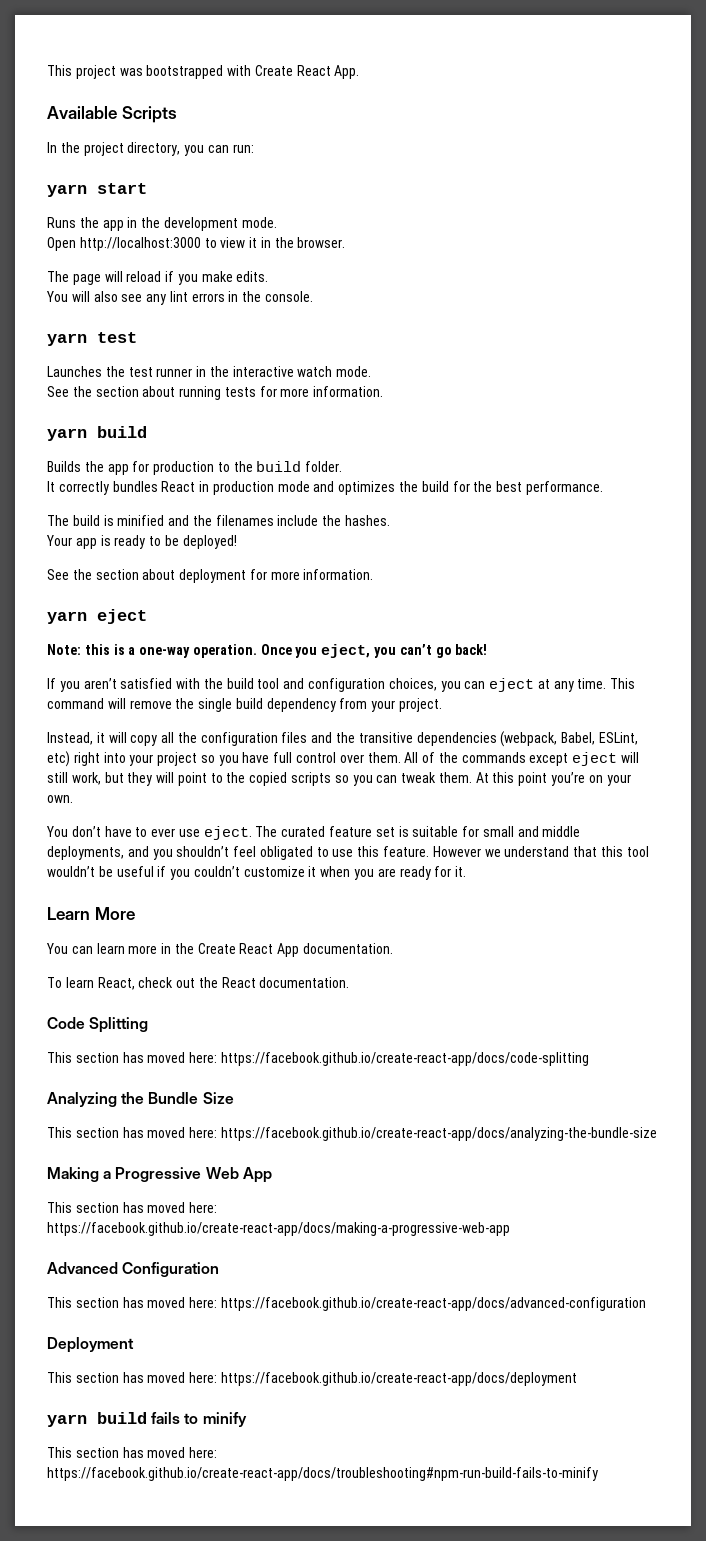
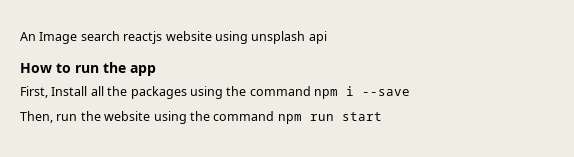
[47,65,360,79] [47,106,177,123] [47,142,254,156] [47,183,147,197] [47,217,277,231] [47,237,346,251] [47,271,269,285] [46,291,314,305] [47,332,137,346] [47,366,372,377] [47,386,384,400] [47,426,147,441] [47,461,343,475] [47,481,603,495] [47,515,391,526] [46,535,237,549] [47,569,374,583] [47,609,147,624] [47,644,488,658] [47,678,636,692] [47,698,443,712] [47,731,638,747] [47,751,640,767] [47,772,631,786] [47,795,73,803] [46,826,581,840] [47,846,649,860] [47,866,467,880] [47,907,135,920] [46,943,394,957] [47,977,350,990] [47,1017,149,1033] [47,1052,589,1066] [47,1092,234,1107] [47,1127,657,1141] [47,1167,272,1183] [47,1202,218,1213] [47,1222,510,1236] [47,1262,220,1277] [47,1297,646,1311] [47,1337,134,1353] [47,1372,577,1386] [47,1412,247,1427] [47,1447,218,1458] [47,1467,598,1481] This project was bootstrapped with Create React App. // Available Scripts // In the project directory, you can run: // yarn start // Runs the app in the development mode. // Open http://localhost:3000 to view it in the browser. // The page will reload if you make edits. // You will also see any lint errors in the console. // yarn test // Launches the test runner in the interactive watch mode. // See the section about running tests for more information. // yarn build // Builds the app for production to the build folder. // It correctly bundles React in production mode and optimizes the build for the best performance. // The build is minified and the filenames include the hashes. // Your app is ready to be deployed! // See the section about deployment for more information. // yarn eject // Note: this is a one-way operation. Once you eject, you can’t go back! // If you aren’t satisfied with the build tool and configuration choices, you can eject at any time. This command will remove the single build dependency from your project. // Instead, it will copy all the configuration files and the transitive dependencies (webpack, Babel, ESLint, etc) right into your project so you have full control over them. All of the commands except eject will still work, but they will point to the copied scripts so you can tweak them. At this point you’re on your own. // You don’t have to ever use eject. The curated feature set is suitable for small and middle deployments, and you shouldn’t feel obligated to use this feature. However we understand that this tool wouldn’t be useful if you couldn’t customize it when you are ready for it. // Learn More // You can learn more in the Create React App documentation. // To learn React, check out the React documentation. // Code Splitting // This section has moved here: https://facebook.github.io/create-react-app/docs/code-splitting // Analyzing the Bundle Size // This section has moved here: https://facebook.github.io/create-react-app/docs/analyzing-the-bundle-size // Making a Progressive Web App // This section has moved here: https://facebook.github.io/create-react-app/docs/making-a-progressive-web-app // Advanced Configuration // This section has moved here: https://facebook.github.io/create-react-app/docs/advanced-configuration // Deployment // This section has moved here: https://facebook.github.io/create-react-app/docs/deployment // yarn build fails to minify // This section has moved here: https://facebook.github.io/create-react-app/docs/troubleshooting#npm-run-build-fails-to-minify -> [20,31,327,44] [20,62,156,76] [20,86,410,99] [20,111,382,124] An Image search reactjs website using unsplash api // How to run the app // First, Install all the packages using the command npm i --save // Then, run the website using the command npm run start

